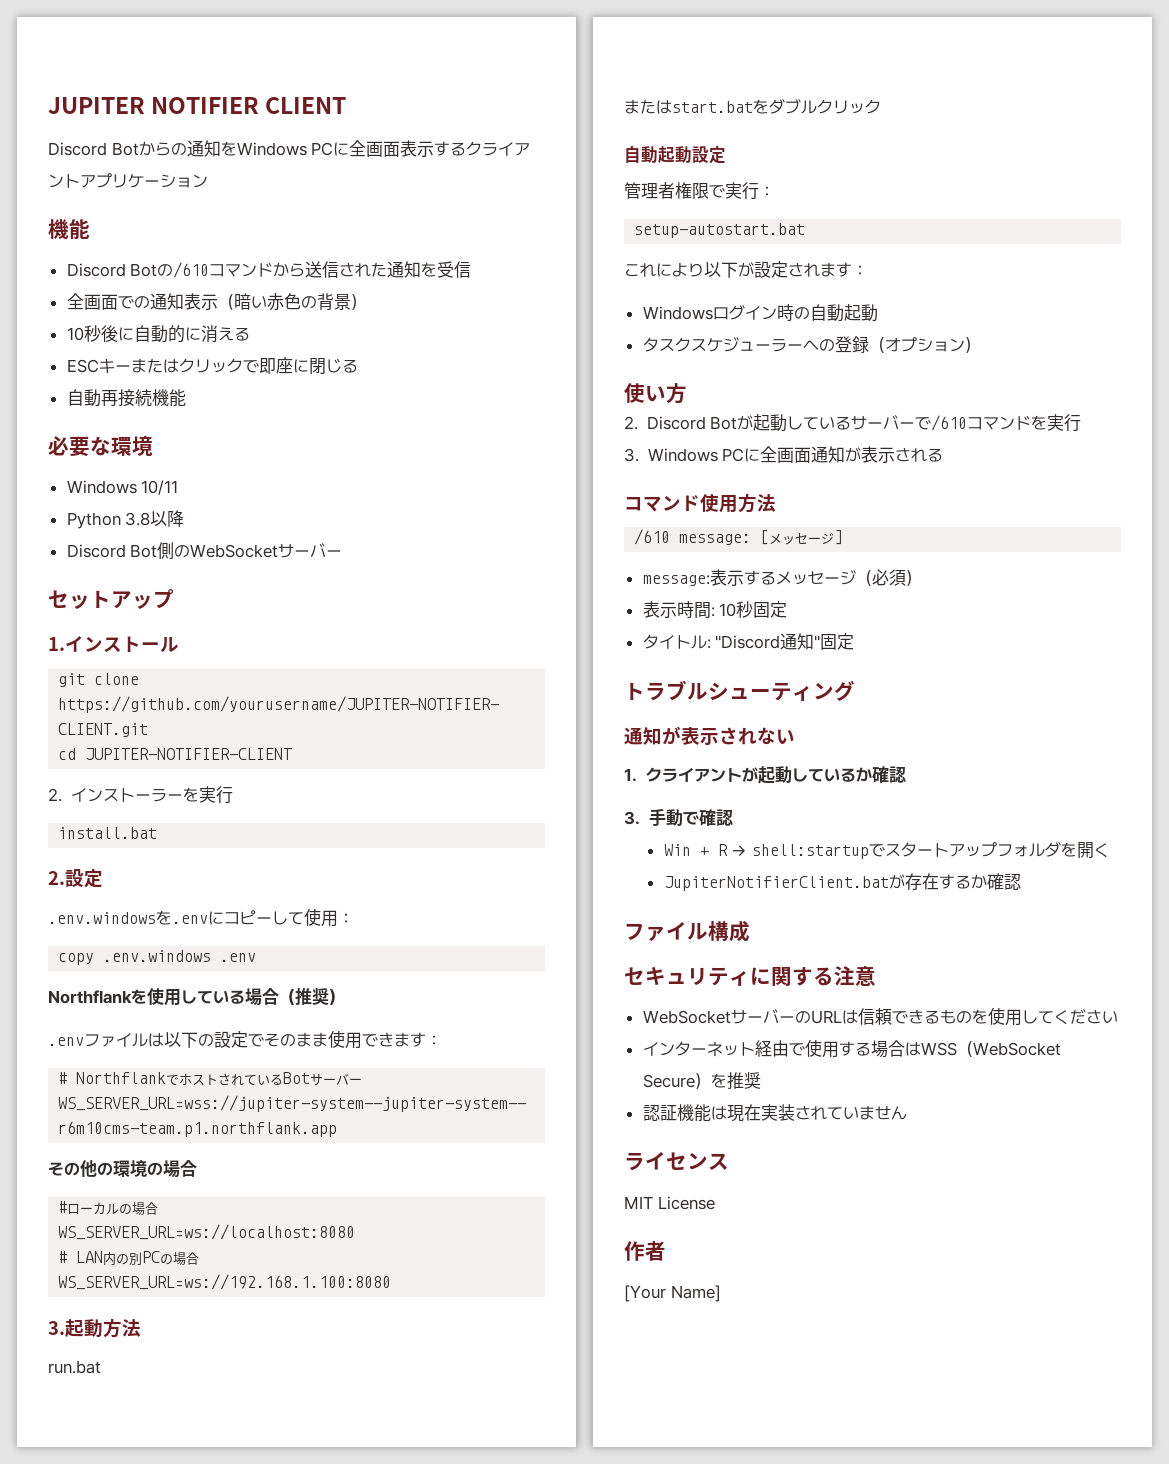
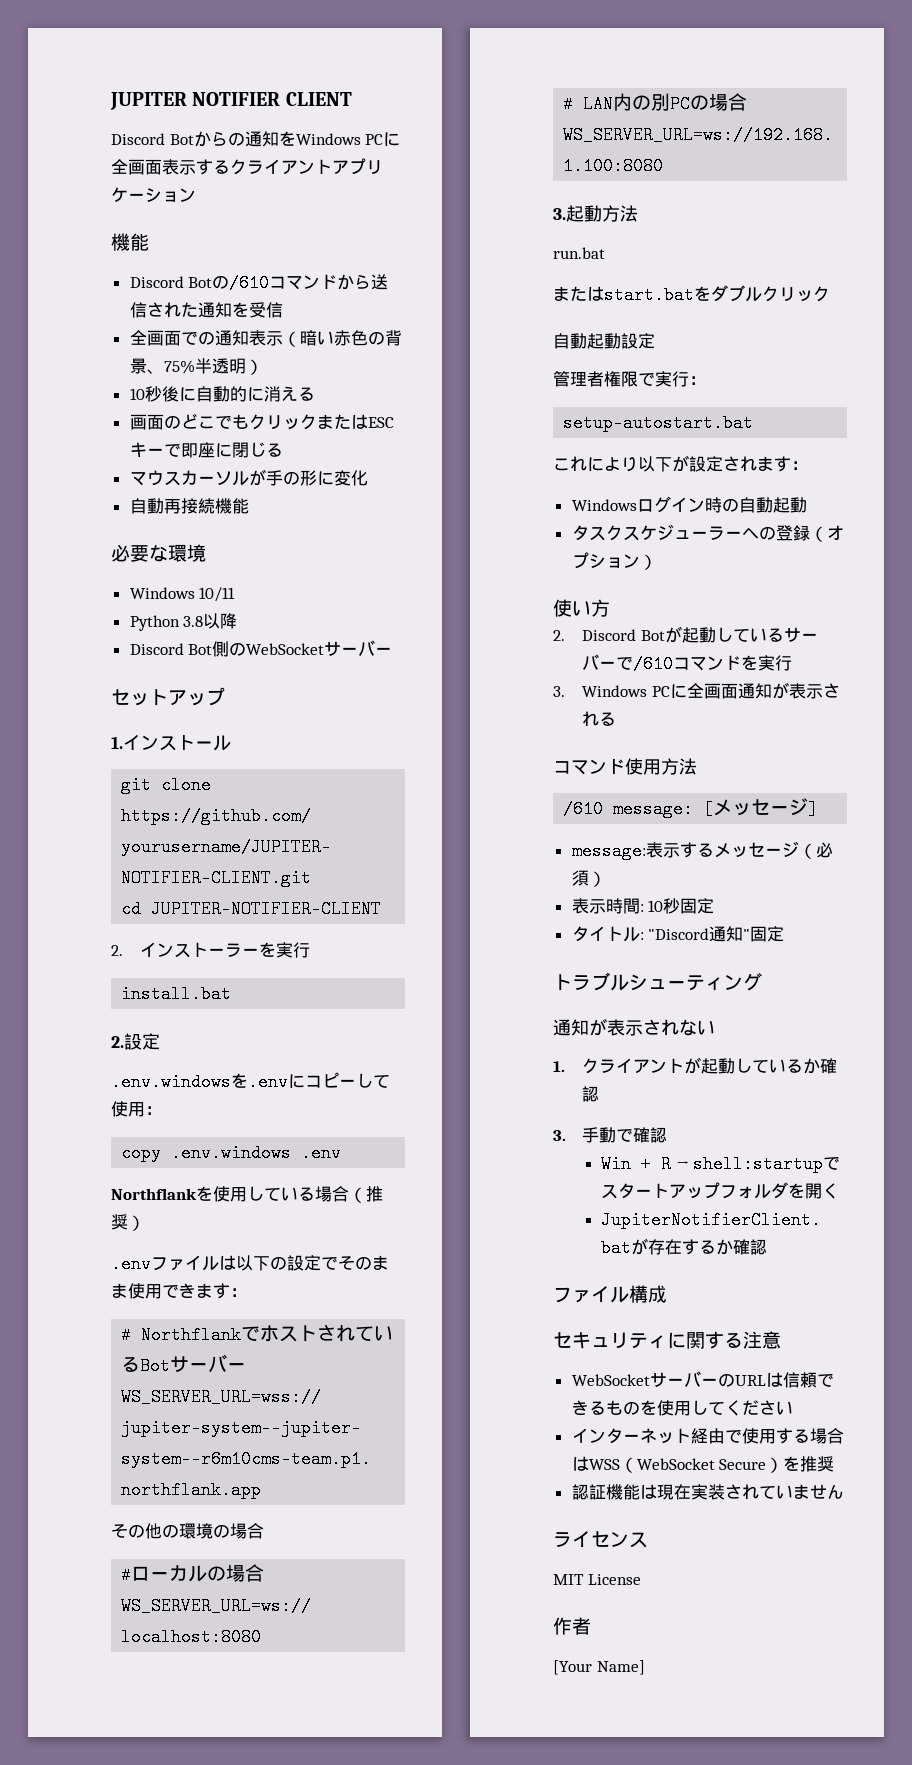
(351, 302) none -> [146,358,246,374] 、75%半透明
[66,357,358,375] ESCキーまたはクリックで即座に閉じる -> [129,413,394,430] [129,442,283,458] [129,469,368,486] 画面のどこでもクリックまたはESCキーで即座に閉じる // マウスカーソルが手の形に変化

